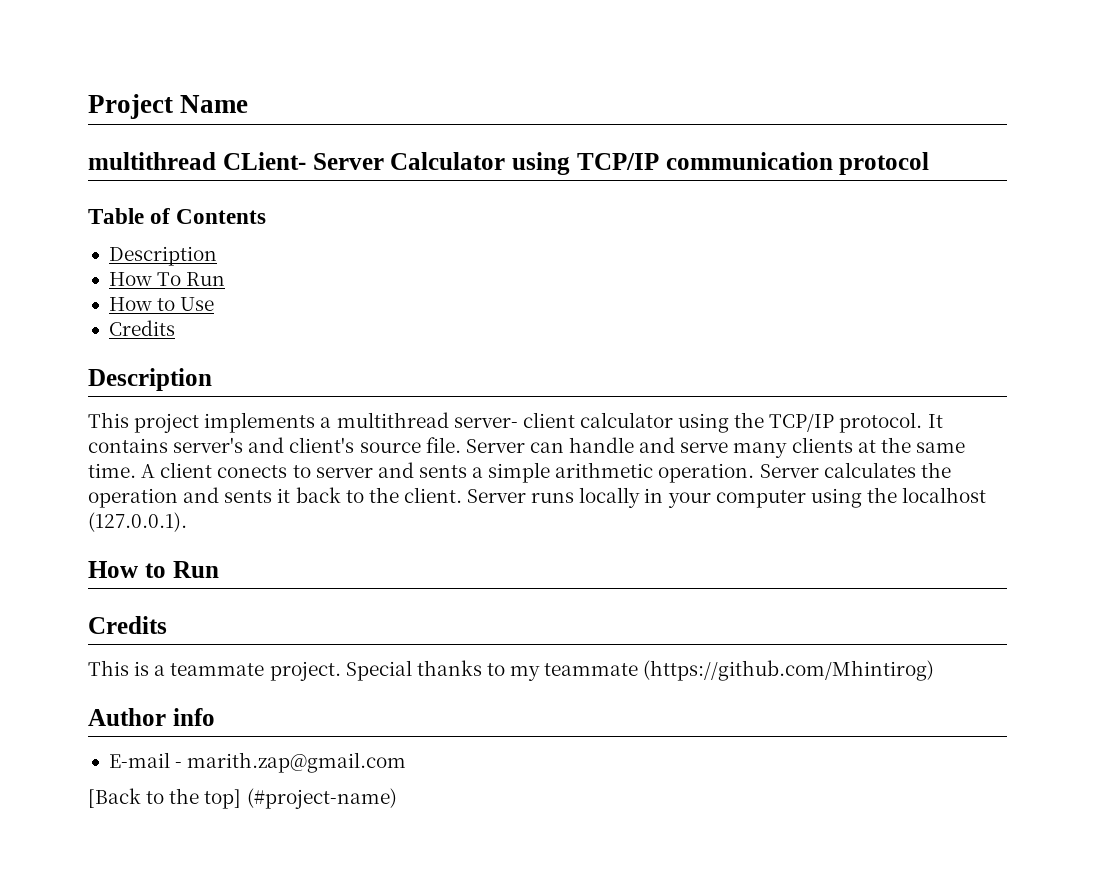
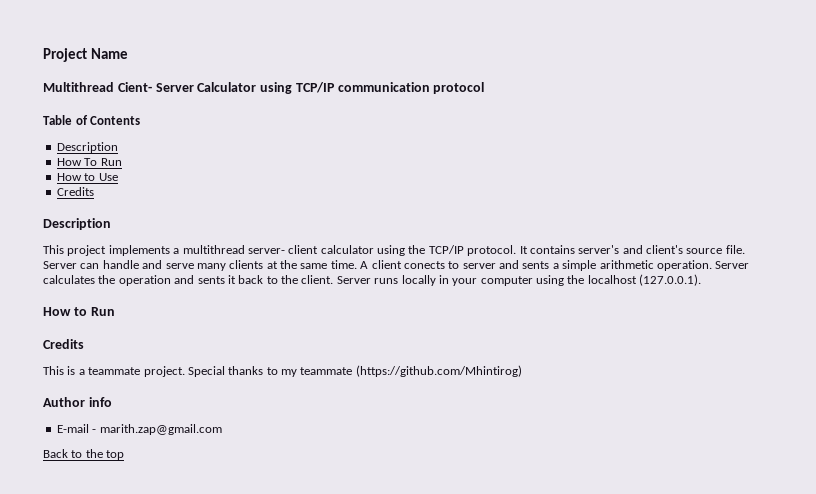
[88,152,306,170] multithread CLient- -> [43,82,152,92] Multithread Cient-
[88,788,397,809] [Back to the top] (#project-name) -> [43,449,125,460] Back to the top

